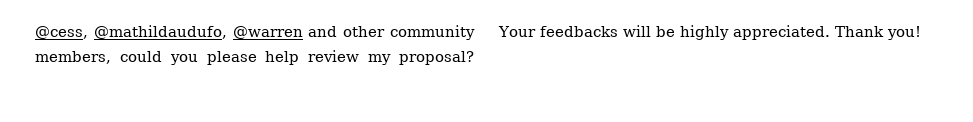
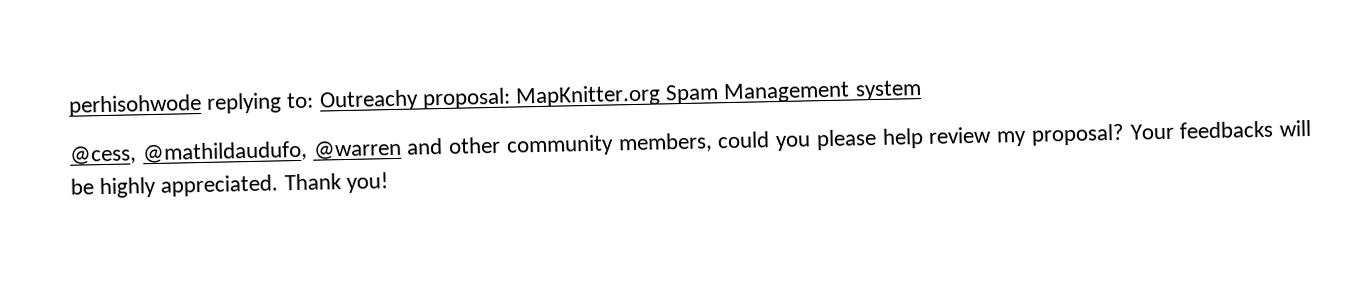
(35, 32) none -> [68,80,922,117] perhisohwode replying to: Outreachy proposal: MapKnitter.org Spam Management system //

